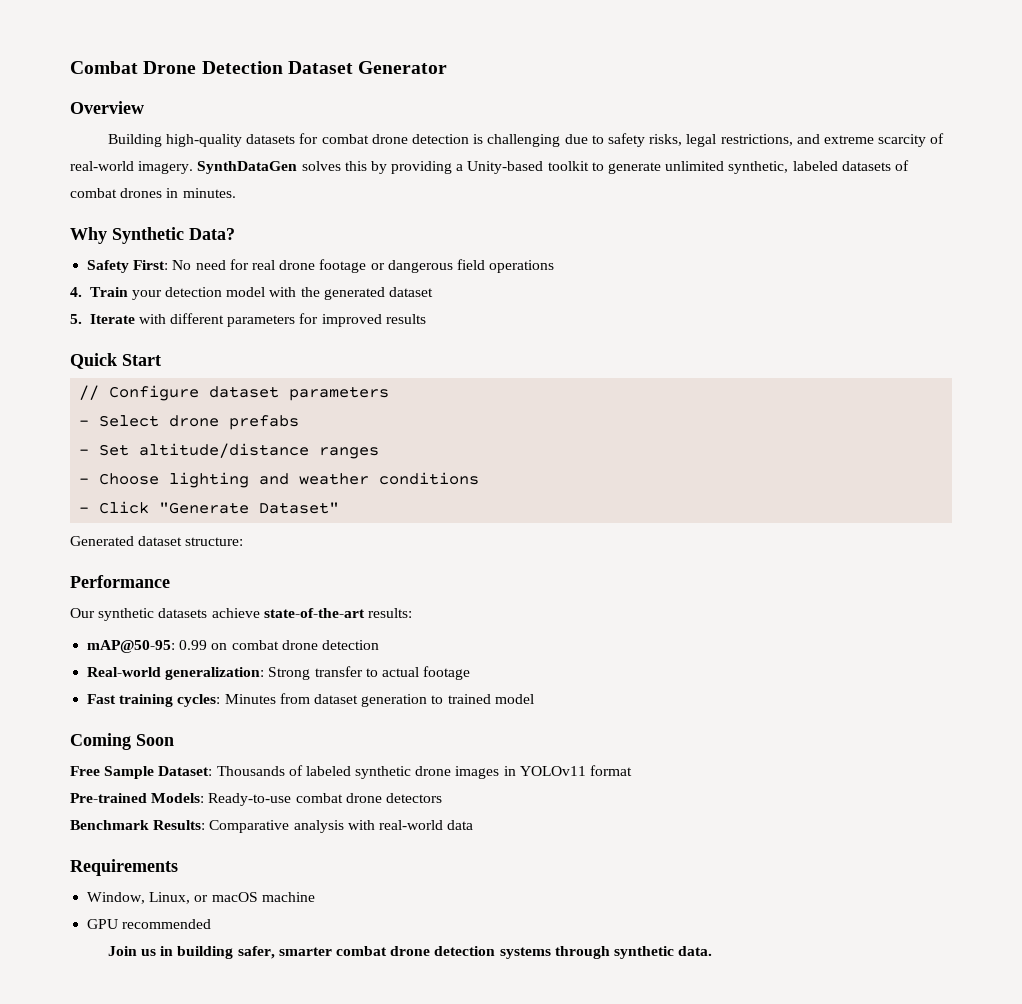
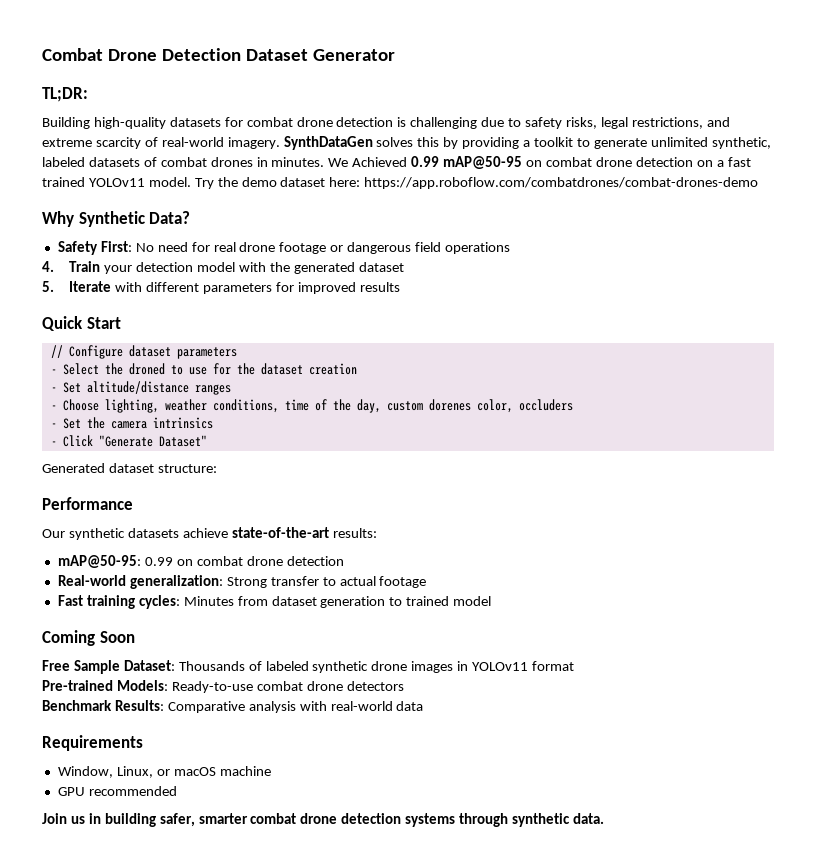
[70,101,144,114] Overview -> [42,87,88,102] TL;DR:
[467,161,544,174] Unity-based -> (531, 143) none
(236, 193) none -> [328,156,751,169] [42,177,759,189] We Achieved 0.99 mAP@50-95 on combat drone detection on a fast trained YOLOv11 model. Try the demo dataset here: https://app.roboflow.com/combatdrones/combat-drones-demo
[169,415,300,430] drone prefabs -> [104,363,357,375] the droned to use for the dataset creation
[169,472,480,488] lighting and weather conditions -> [104,399,573,413] [50,417,213,429] lighting, weather conditions, time of the day, custom dorenes color, occluders // - Set the camera intrinsics

